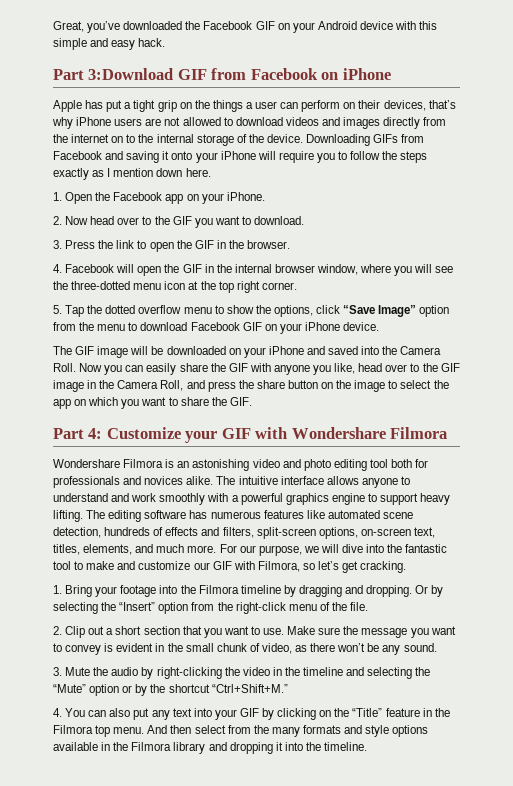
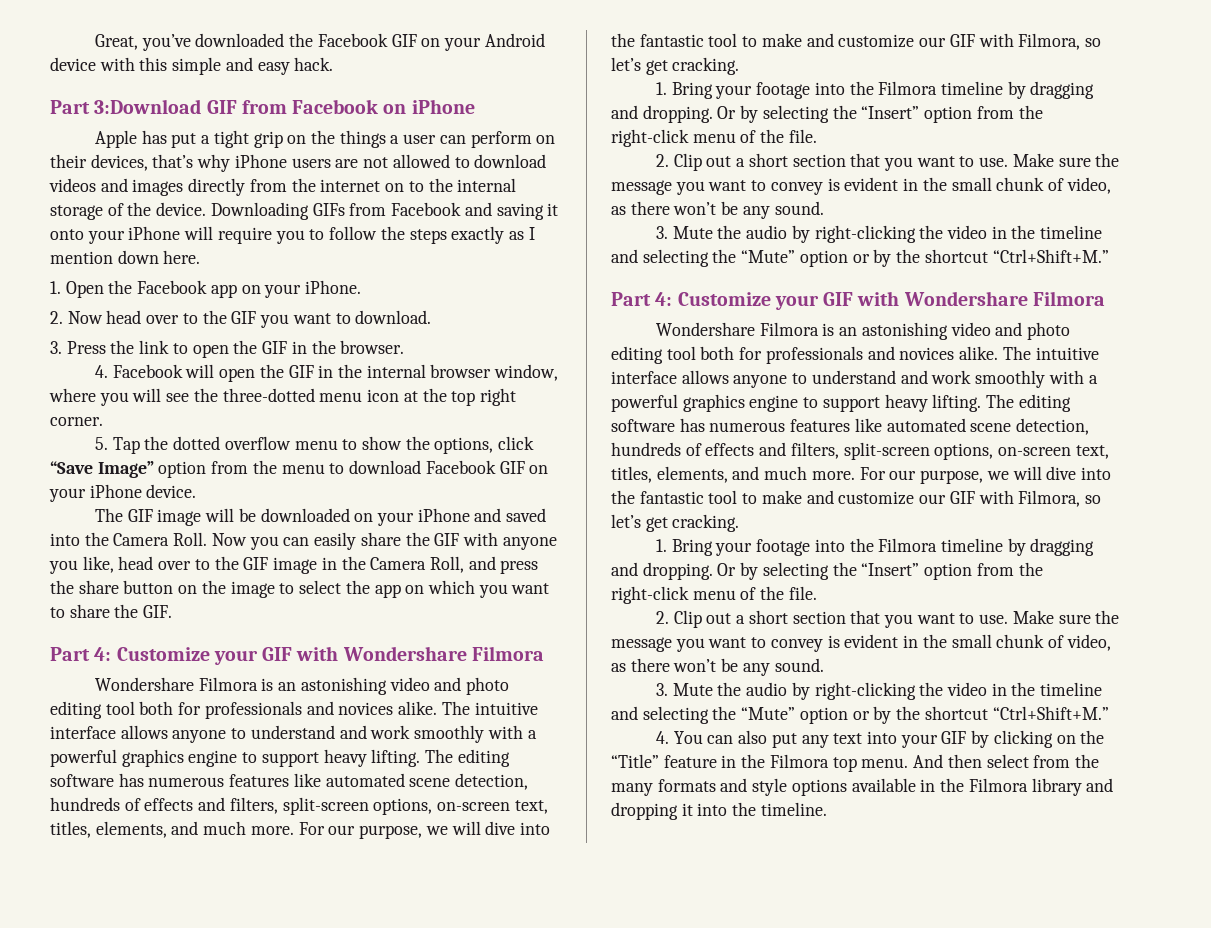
(288, 688) none -> [611,291,1105,310] [655,322,1071,340] [611,346,1099,364] [611,370,1098,388] [611,394,1071,412] [611,418,1090,435] [611,442,1109,460] [611,466,1111,484] [611,490,1101,507] [611,514,740,532] [655,538,1095,556] [611,562,1043,580] [611,586,817,604] [655,610,1120,628] [611,634,1111,652] [611,658,824,676] [655,682,1103,700] [611,706,1109,724] // Part 4: Customize your GIF with Wondershare Filmora // Wondershare Filmora is an astonishing video and photo editing tool both for professionals and novices alike. The intuitive interface allows anyone to understand and work smoothly with a powerful graphics engine to support heavy lifting. The editing software has numerous features like automated scene detection, hundreds of effects and filters, split-screen options, on-screen text, titles, elements, and much more. For our purpose, we will dive into the fantastic tool to make and customize our GIF with Filmora, so let’s get cracking. // 1. Bring your footage into the Filmora timeline by dragging and dropping. Or by selecting the “Insert” option from the right-click menu of the file. // 2. Clip out a short section that you want to use. Make sure the message you want to convey is evident in the small chunk of video, as there won’t be any sound. // 3. Mute the audio by right-clicking the video in the timeline and selecting the “Mute” option or by the shortcut “Ctrl+Shift+M.”

